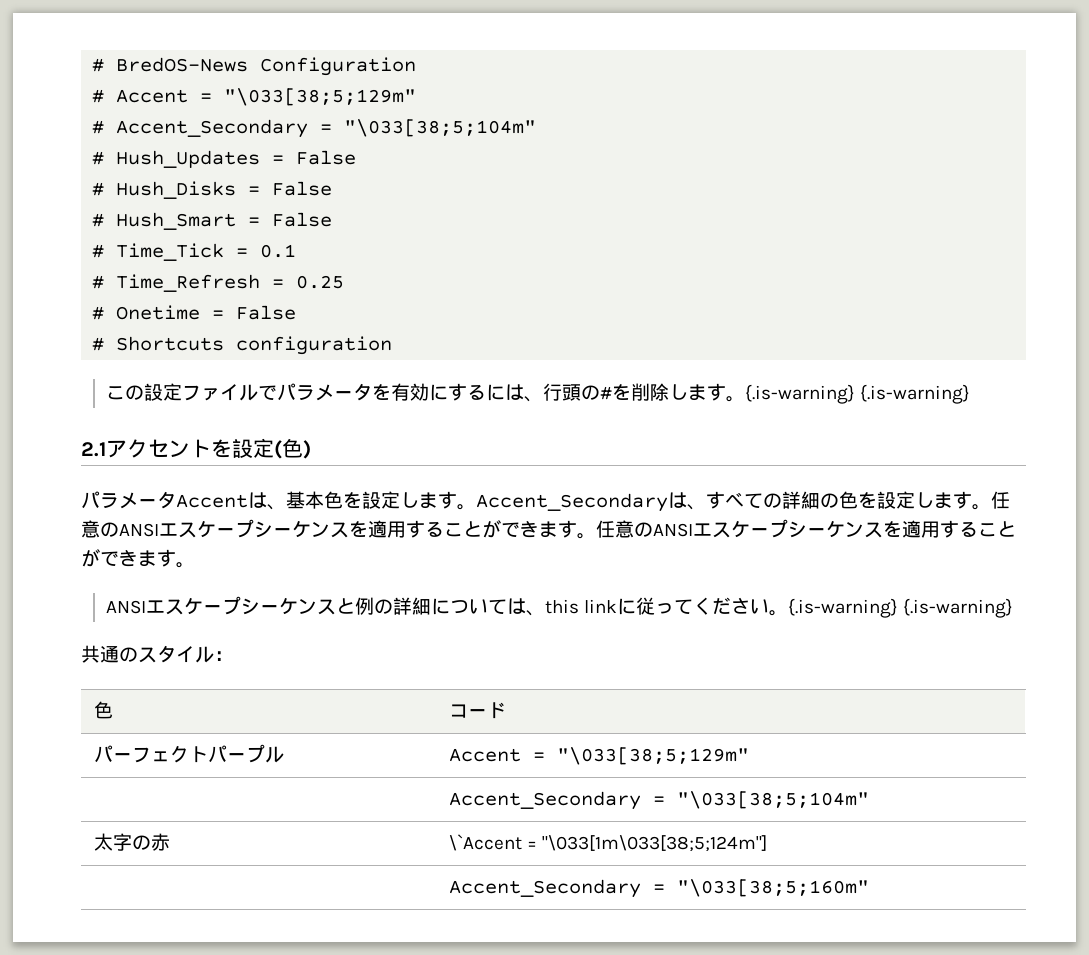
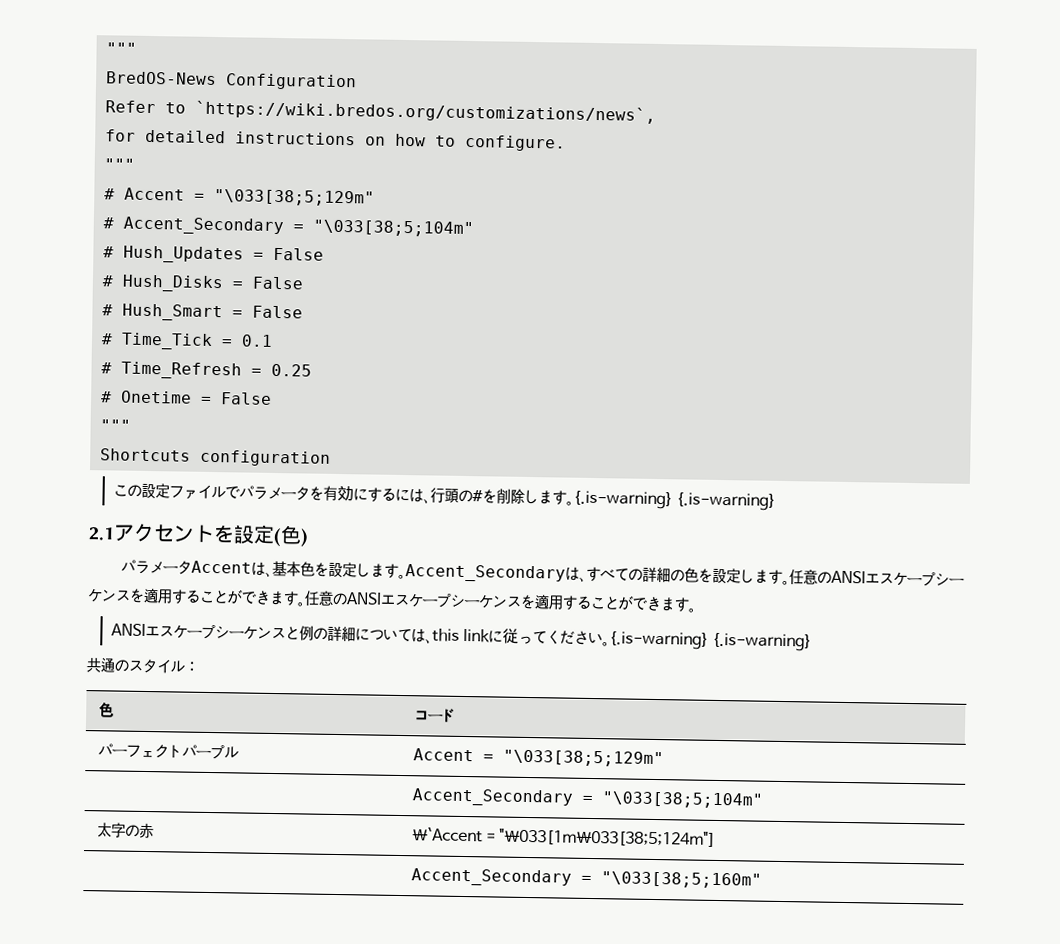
[92,58,105,72] # -> [105,42,137,55] """ //
(417, 66) none -> [104,100,656,124] [104,129,566,152] [103,158,135,171] // Refer to `https://wiki.bredos.org/customizations/news`, // for detailed instructions on how to configure. // """
[92,337,105,351] # -> [99,419,131,432] """ //

